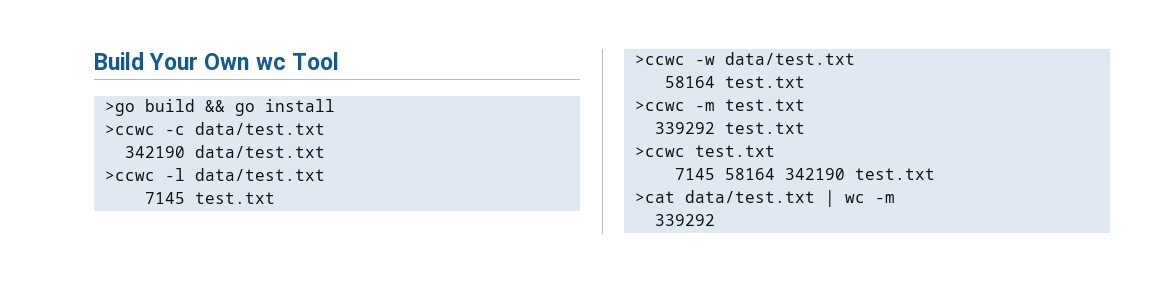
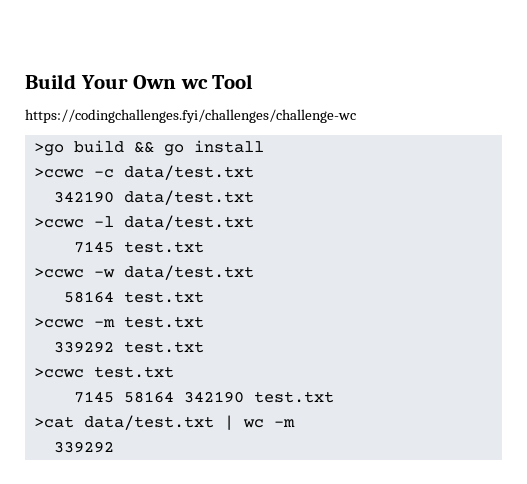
(339, 61) none -> [25,109,356,123] // https://codingchallenges.fyi/challenges/challenge-wc

